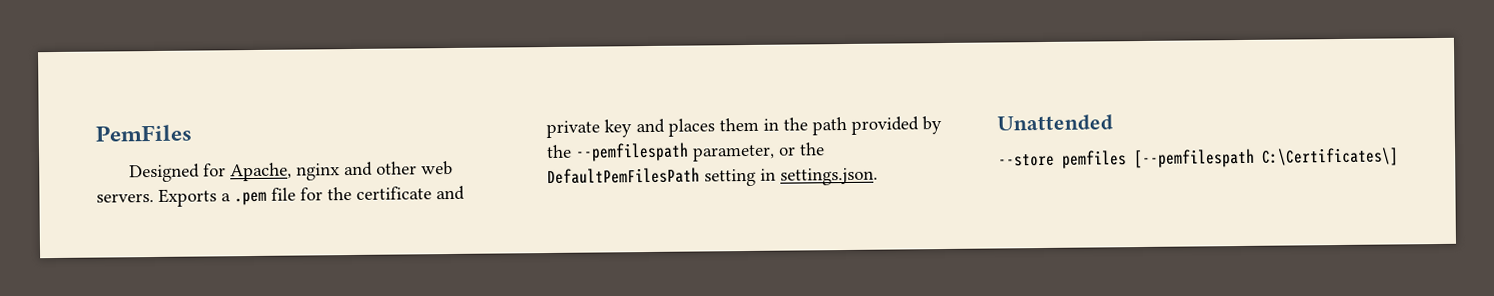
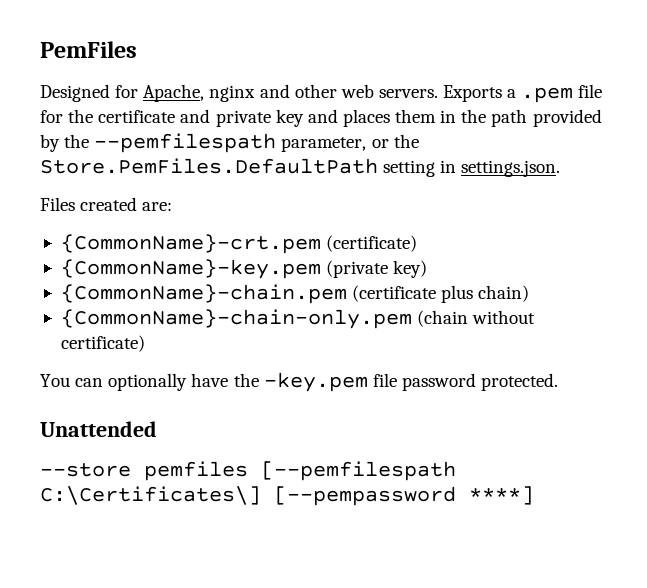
[547,167,700,185] DefaultPemFilesPath -> [40,158,378,174] Store.PemFiles.DefaultPath
(878, 176) none -> [40,197,173,211] [60,234,418,254] [60,259,428,279] [60,284,530,304] [60,309,536,329] [60,335,145,352] [40,372,559,392] // Files created are: // {CommonName}-crt.pem (certificate) // {CommonName}-key.pem (private key) // {CommonName}-chain.pem (certificate plus chain) // {CommonName}-chain-only.pem (chain without certificate) // You can optionally have the -key.pem file password protected.
(1399, 157) none -> [274,486,534,506] [--pempassword ****]

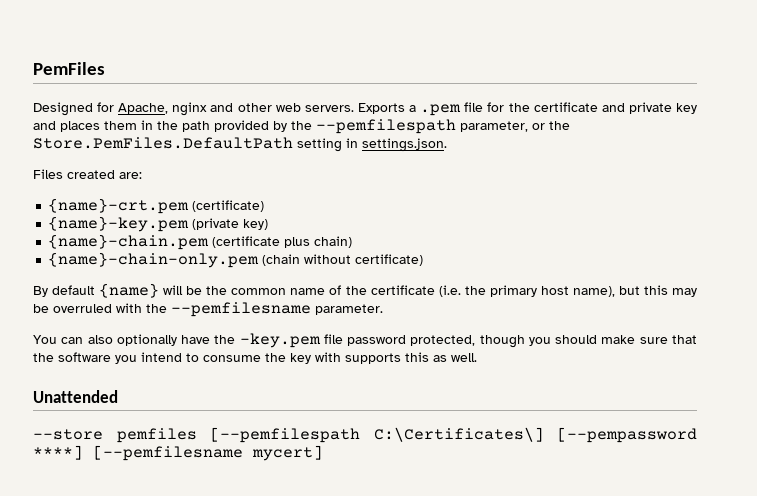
[60,234,321,254] {CommonName}-crt.pem -> [48,198,190,214] {name}-crt.pem
[60,259,321,279] {CommonName}-key.pem -> [48,216,190,232] {name}-key.pem
[60,284,347,304] {CommonName}-chain.pem -> [48,234,210,250] {name}-chain.pem
[60,309,412,329] {CommonName}-chain-only.pem -> [48,252,260,268] {name}-chain-only.pem
(145, 343) none -> [33,283,697,298] [33,302,383,317] // By default {name} will be the common name of the certificate (i.e. the primary host name), but this may be overruled with the --pemfilesname parameter.
(104, 382) none -> [87,335,113,344] also
[481,373,559,391] protected. -> [410,335,697,348] [33,352,477,364] protected, though you should make sure that the software you intend to consume the key with supports this as well.
(534, 495) none -> [93,445,323,461] [--pemfilesname mycert]

